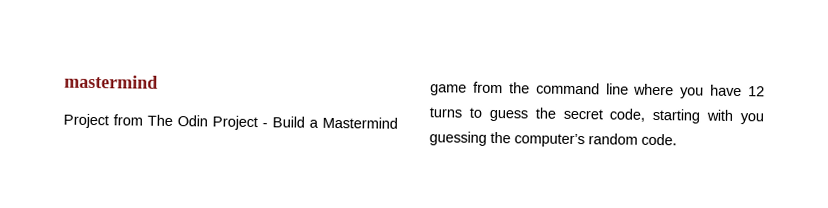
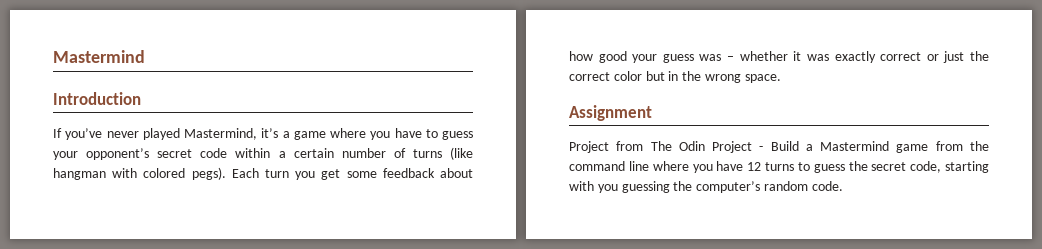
[64,74,158,89] mastermind -> [53,50,145,63] [53,92,141,105] [53,128,473,140] [53,147,474,160] [53,167,473,180] [569,51,990,63] [569,71,781,83] [569,105,652,121] Mastermind // Introduction // If you’ve never played Mastermind, it’s a game where you have to guess your opponent’s secret code within a certain number of turns (like hangman with colored pegs). Each turn you get some feedback about how good your guess was – whether it was exactly correct or just the correct color but in the wrong space. // Assignment

